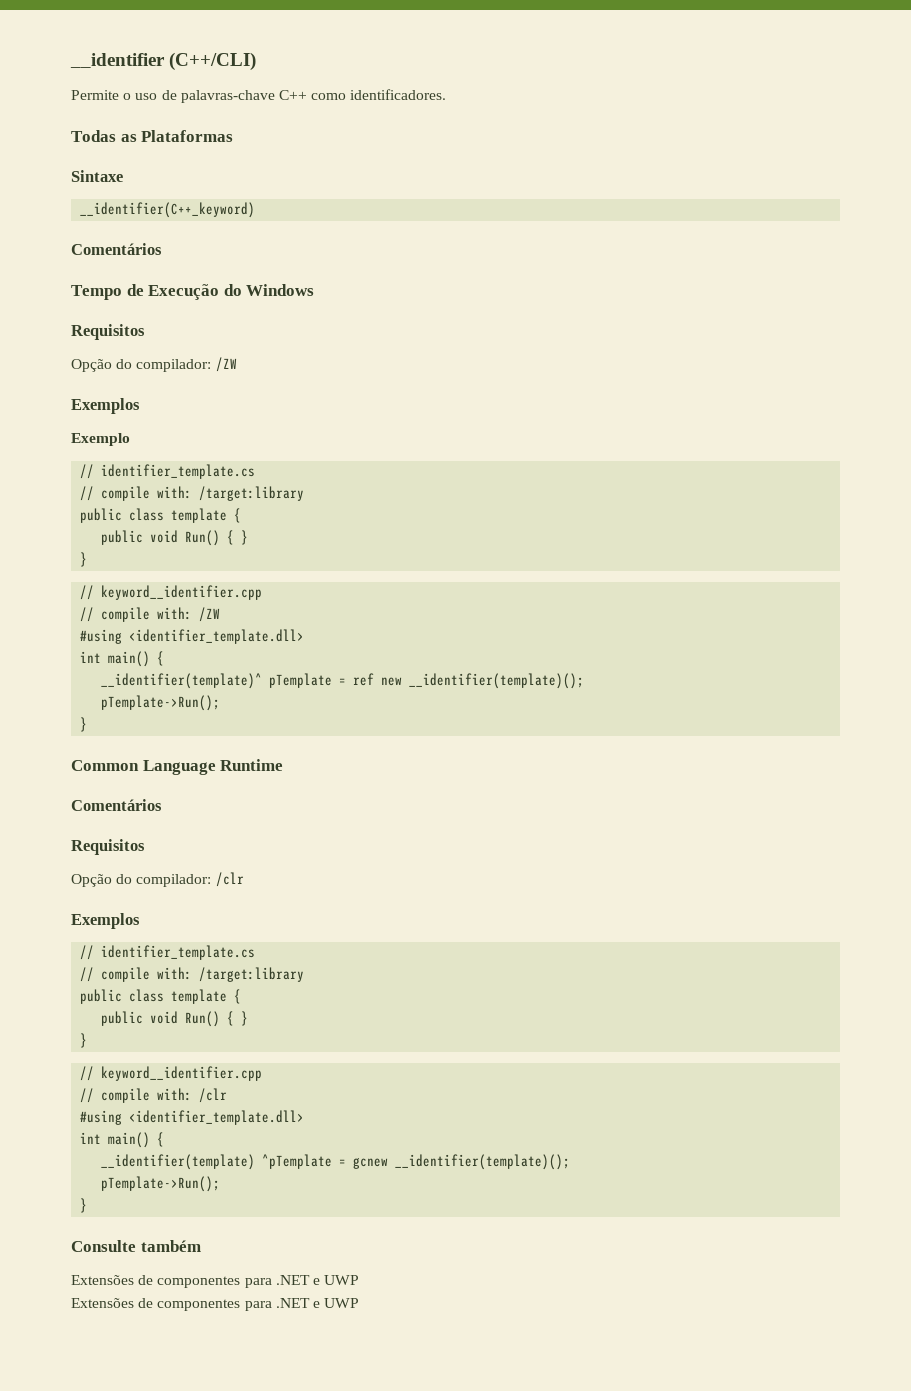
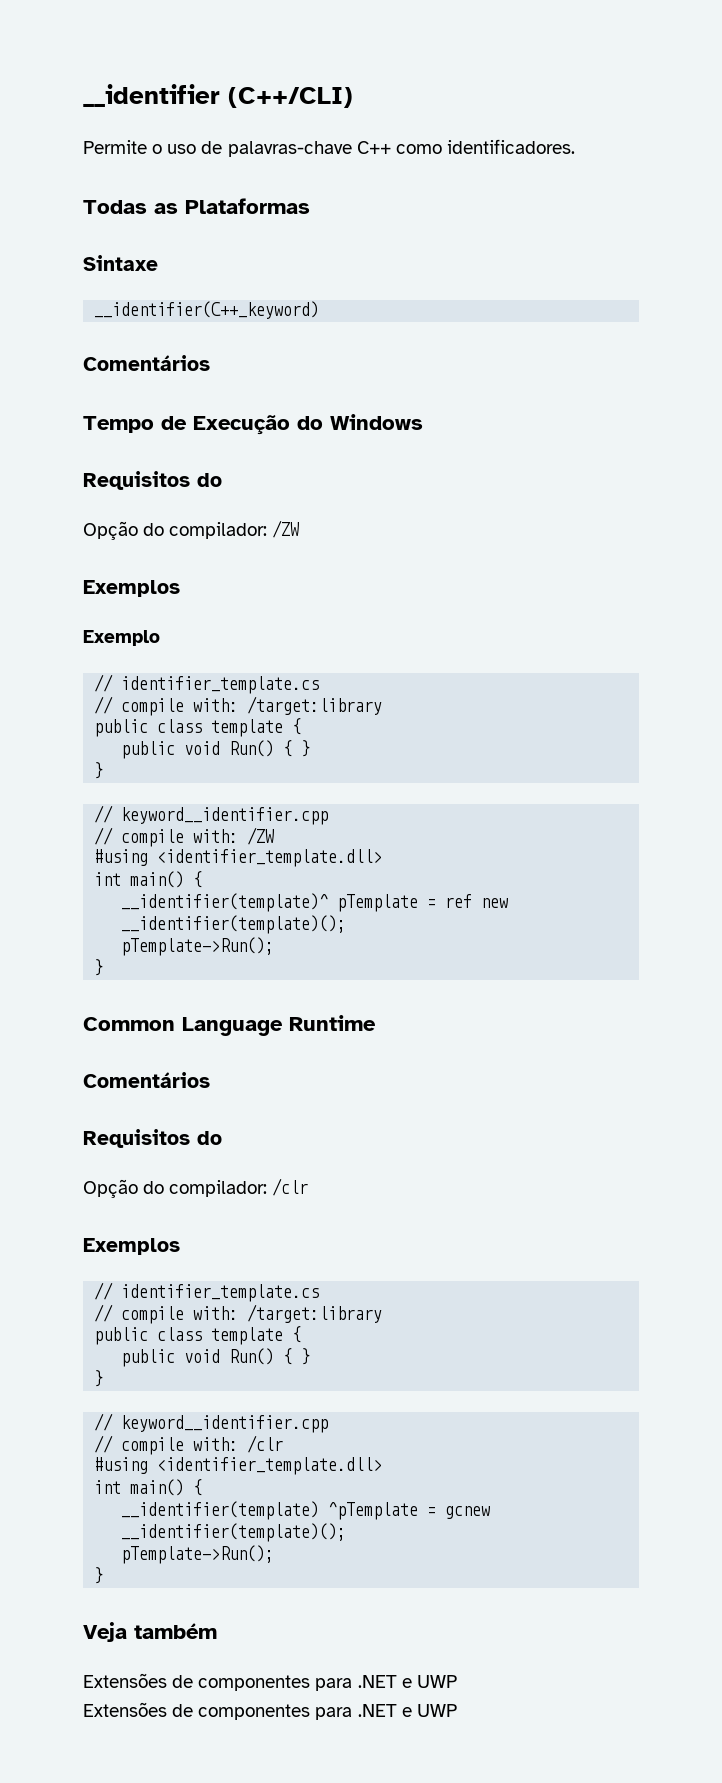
(145, 332) none -> [197,473,222,487] do
(145, 847) none -> [197,1131,222,1145] do
[71,1240,136,1252] Consulte -> [83,1622,127,1642] Veja

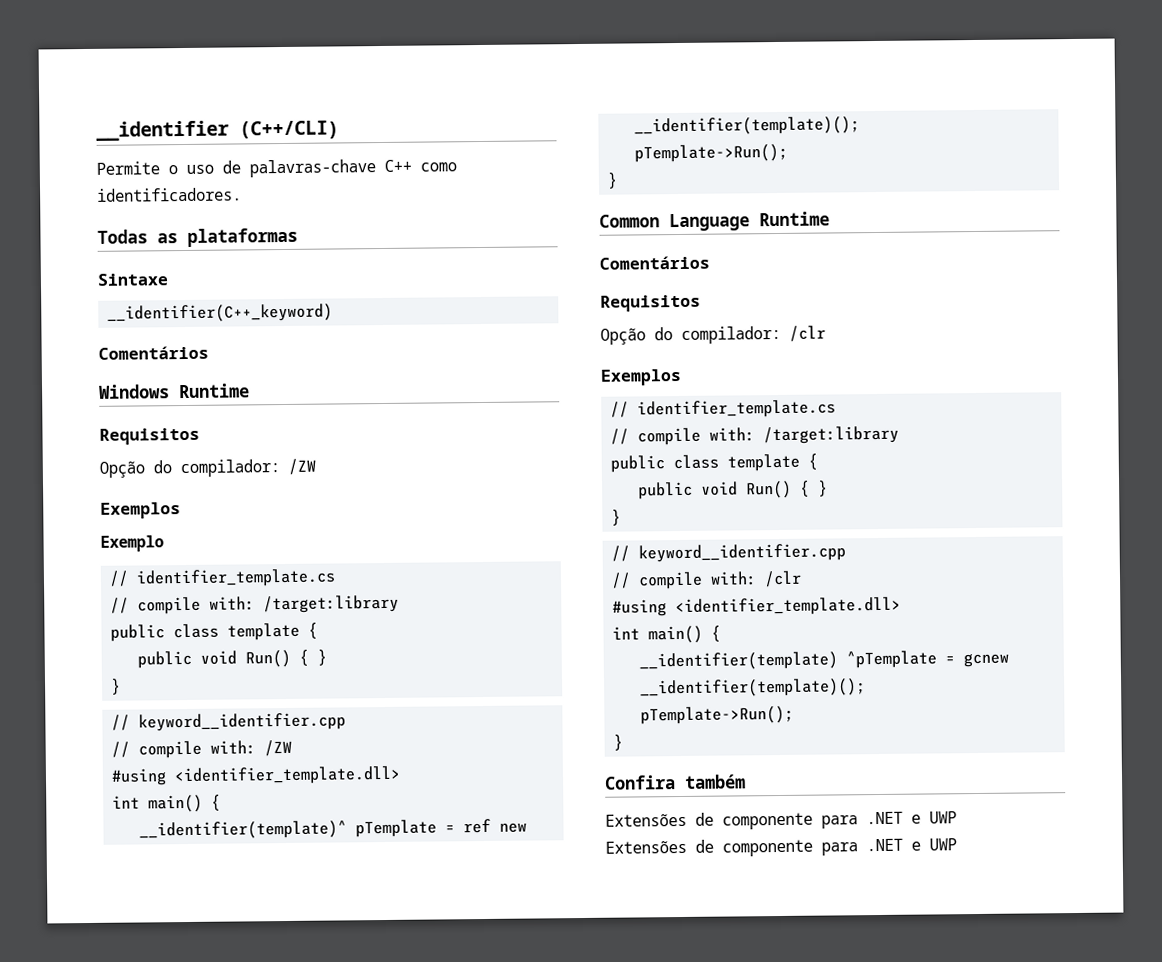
[185,198,310,214] Plataformas -> [187,227,298,247] plataformas
[83,415,323,435] Tempo de Execução do -> (209, 352) none
[83,471,222,490] // Requisitos do -> [178,383,250,399] [99,427,200,445] Runtime // Requisitos
[197,1131,222,1145] do -> (701, 303) none
[83,1622,127,1642] Veja -> [604,775,676,790] Confira
[198,1675,311,1691] componentes -> [722,812,813,830] componente
[198,1704,311,1720] componentes -> [722,839,813,857] componente

